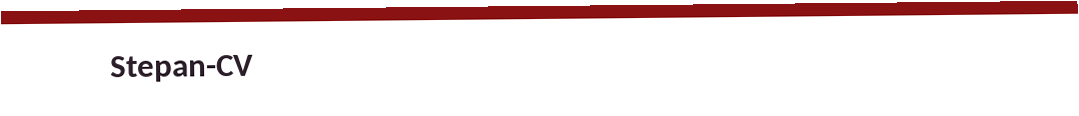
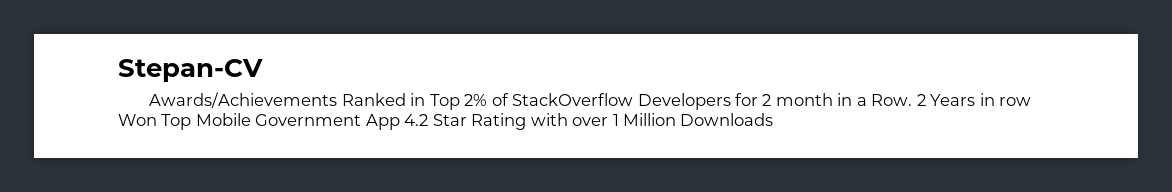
(254, 68) none -> [149,92,1032,110] [118,113,774,130] // Awards/Achievements Ranked in Top 2% of StackOverflow Developers for 2 month in a Row. 2 Years in row Won Top Mobile Government App 4.2 Star Rating with over 1 Million Downloads

